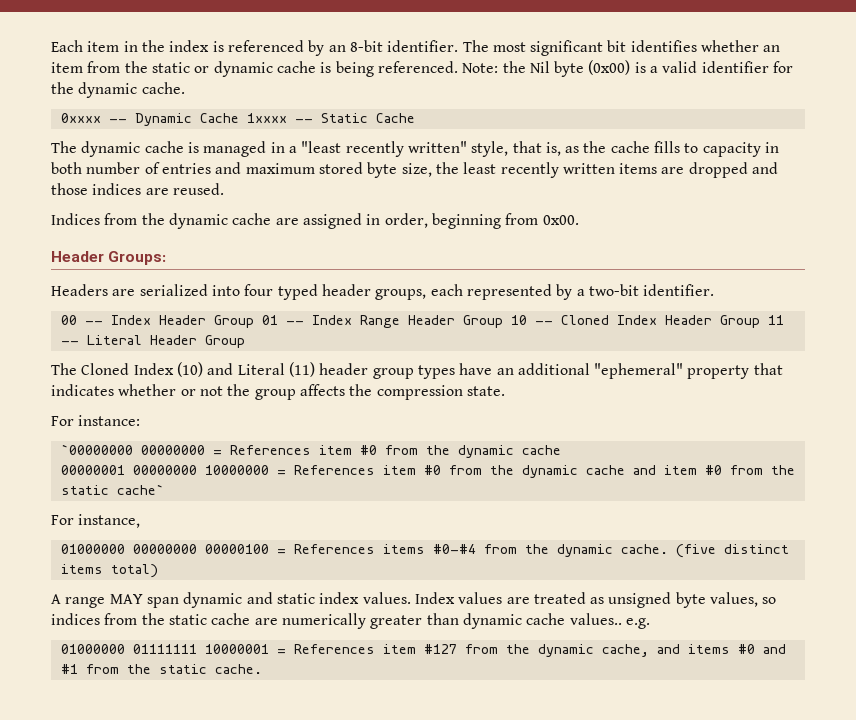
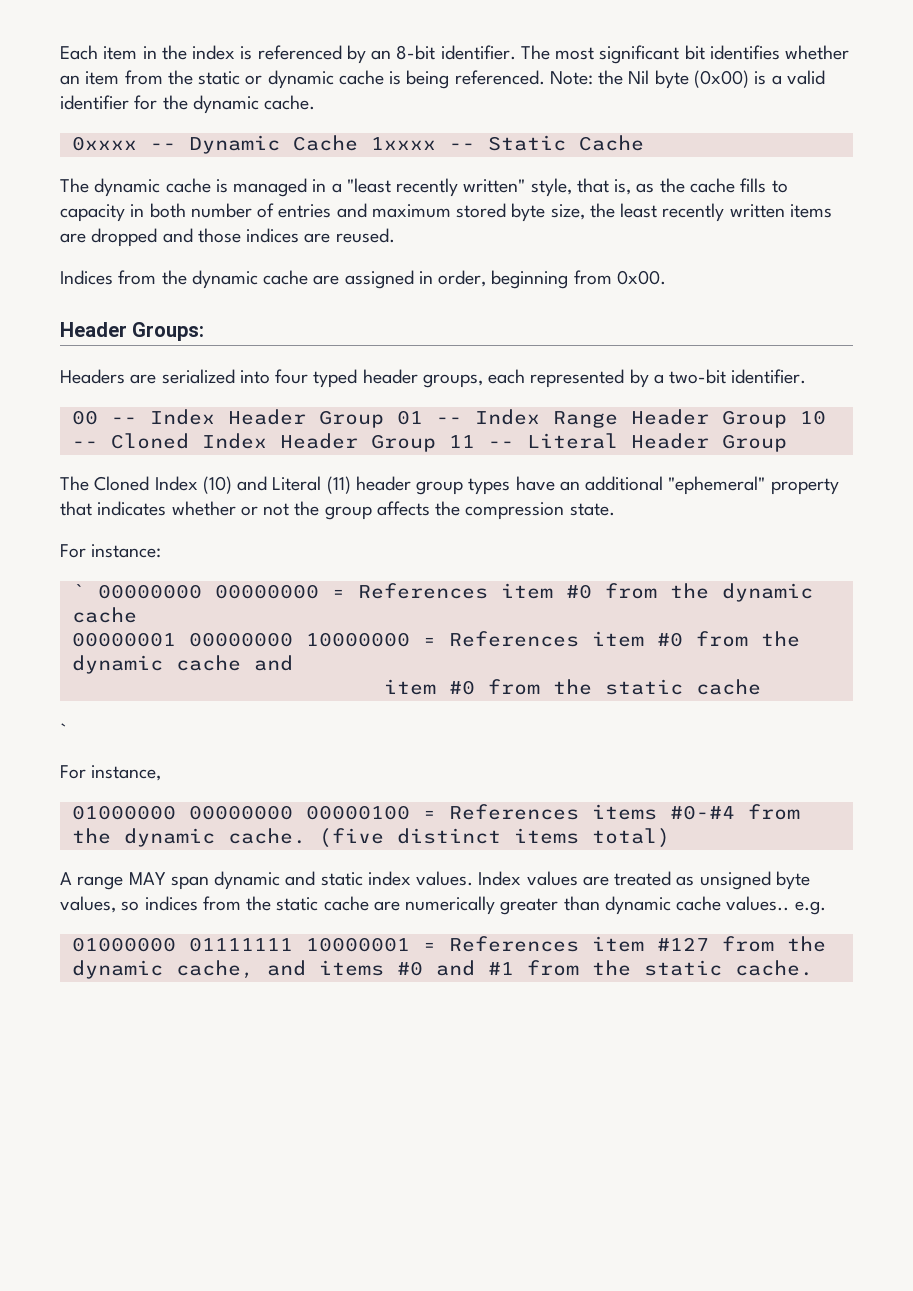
[60,444,133,455] `00000000 -> [71,584,202,599] ` 00000000
(656, 470) none -> (293, 663) //
[116,484,164,495] cache` -> [695,679,761,695] [60,723,67,736] cache // `

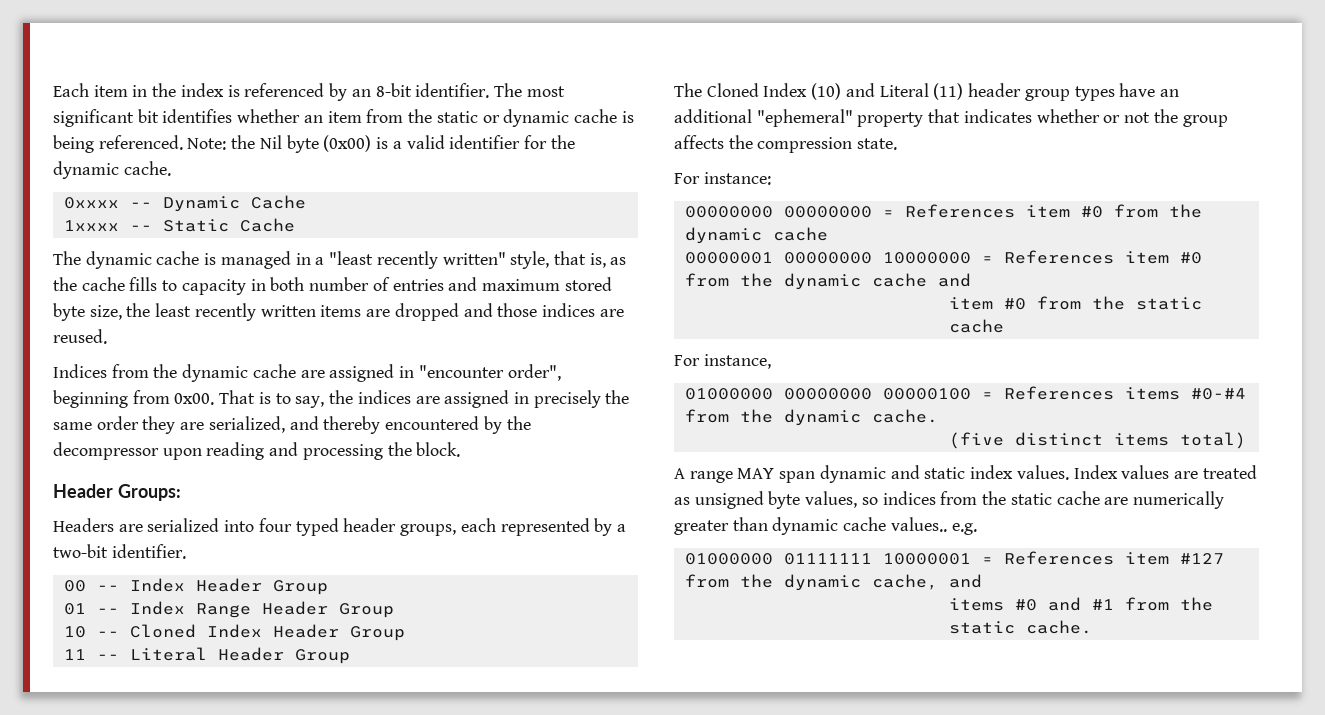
(358, 143) none -> (306, 202) //
[438,270,487,287] order, -> [418,364,561,381] "encounter order",
(666, 277) none -> [219,390,630,408] [53,416,531,434] [53,442,461,460] That is to say, the indices are assigned in precisely the same order they are serialized, and thereby encountered by the decompressor upon reading and processing the block.
(384, 419) none -> (328, 587) //
(787, 419) none -> (394, 610) //
(436, 443) none -> (405, 633) //
[71,584,85,598] ` -> (771, 178) none
[60,723,67,736] // ` -> (1004, 326) none
(306, 836) none -> (938, 416) //
(306, 968) none -> (982, 581) //

